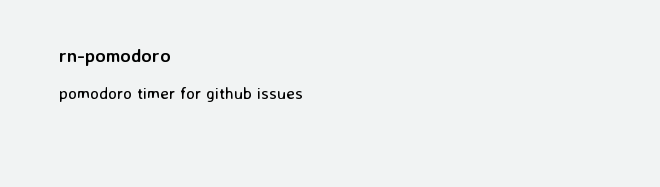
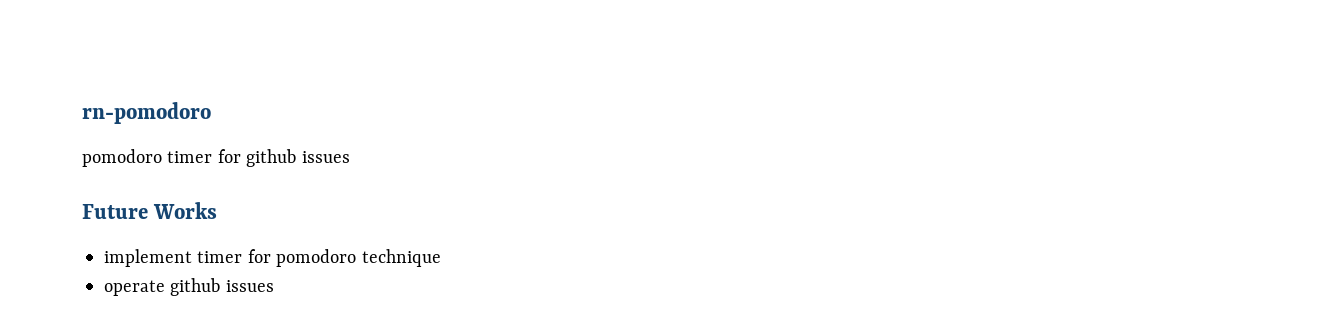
(303, 93) none -> [82,202,218,219] [104,249,441,267] [104,278,274,296] // Future Works // implement timer for pomodoro technique // operate github issues

